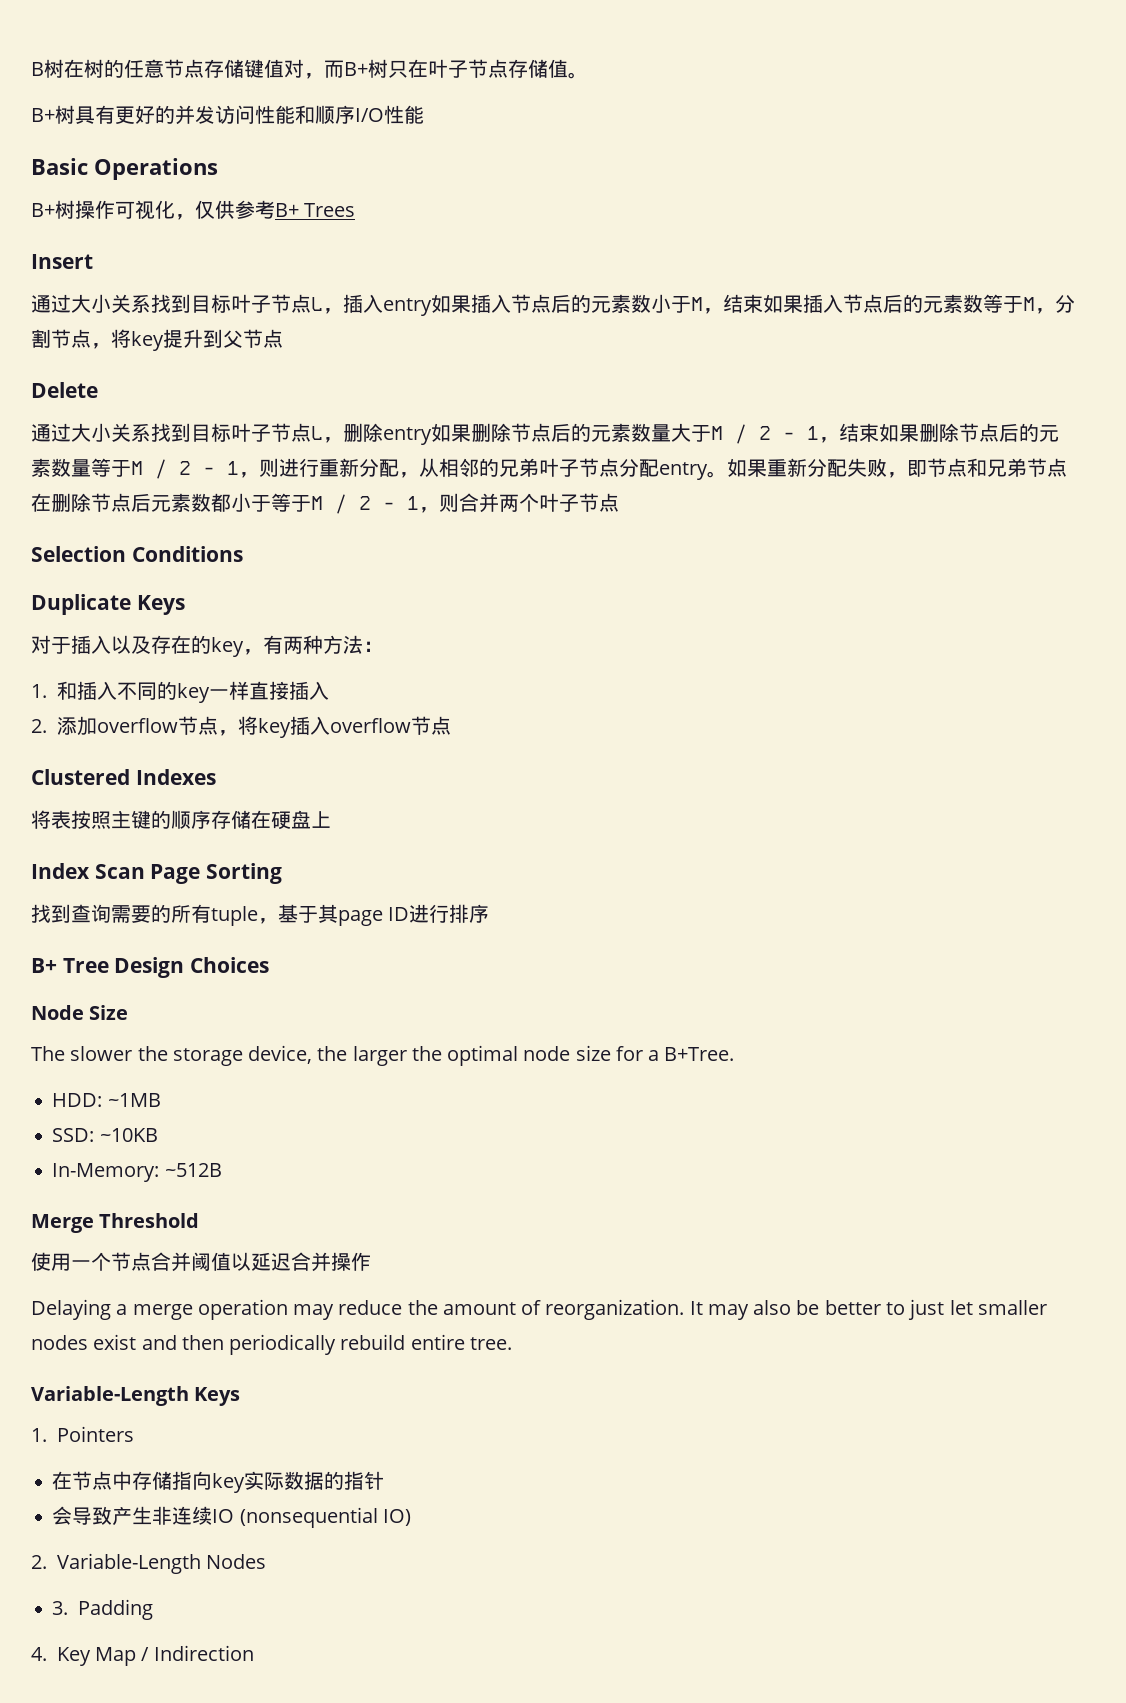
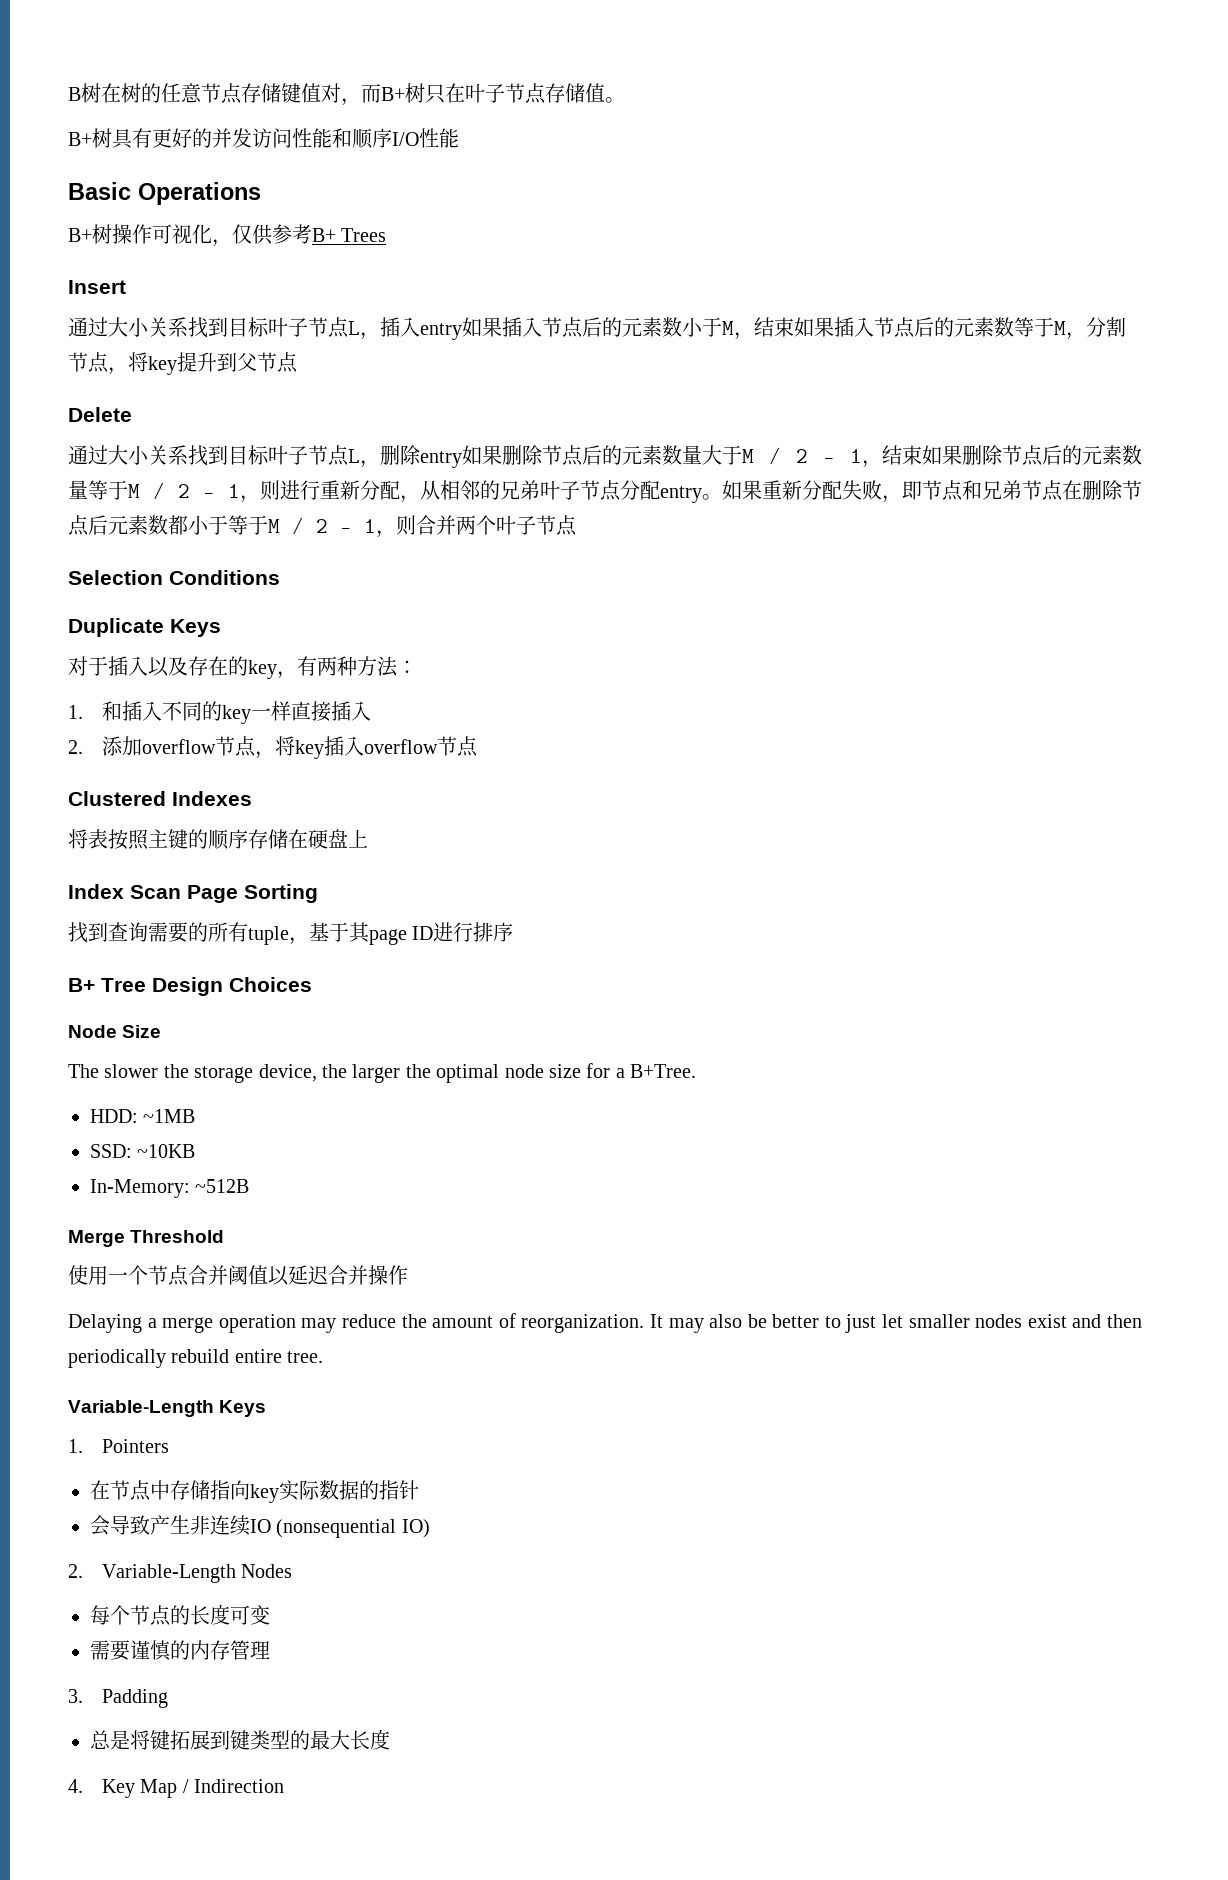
[52,1599,154,1620] 3. Padding -> [90,1604,270,1626] [90,1640,270,1661] [68,1689,169,1708] [90,1729,390,1750] 每个节点的长度可变 // 需要谨慎的内存管理 // 3. Padding // 总是将键拓展到键类型的最大长度

